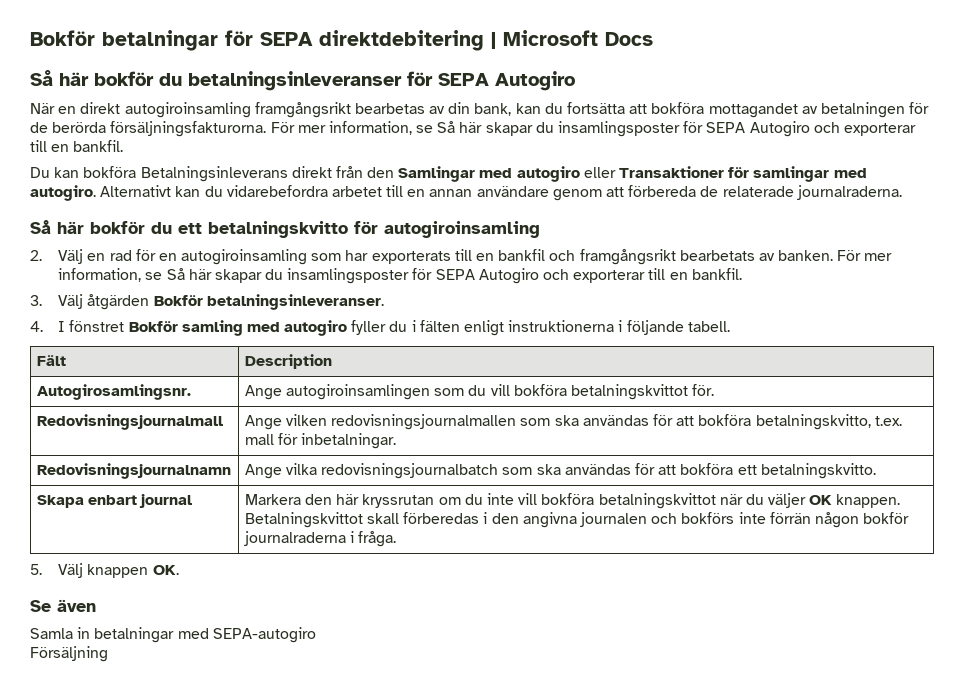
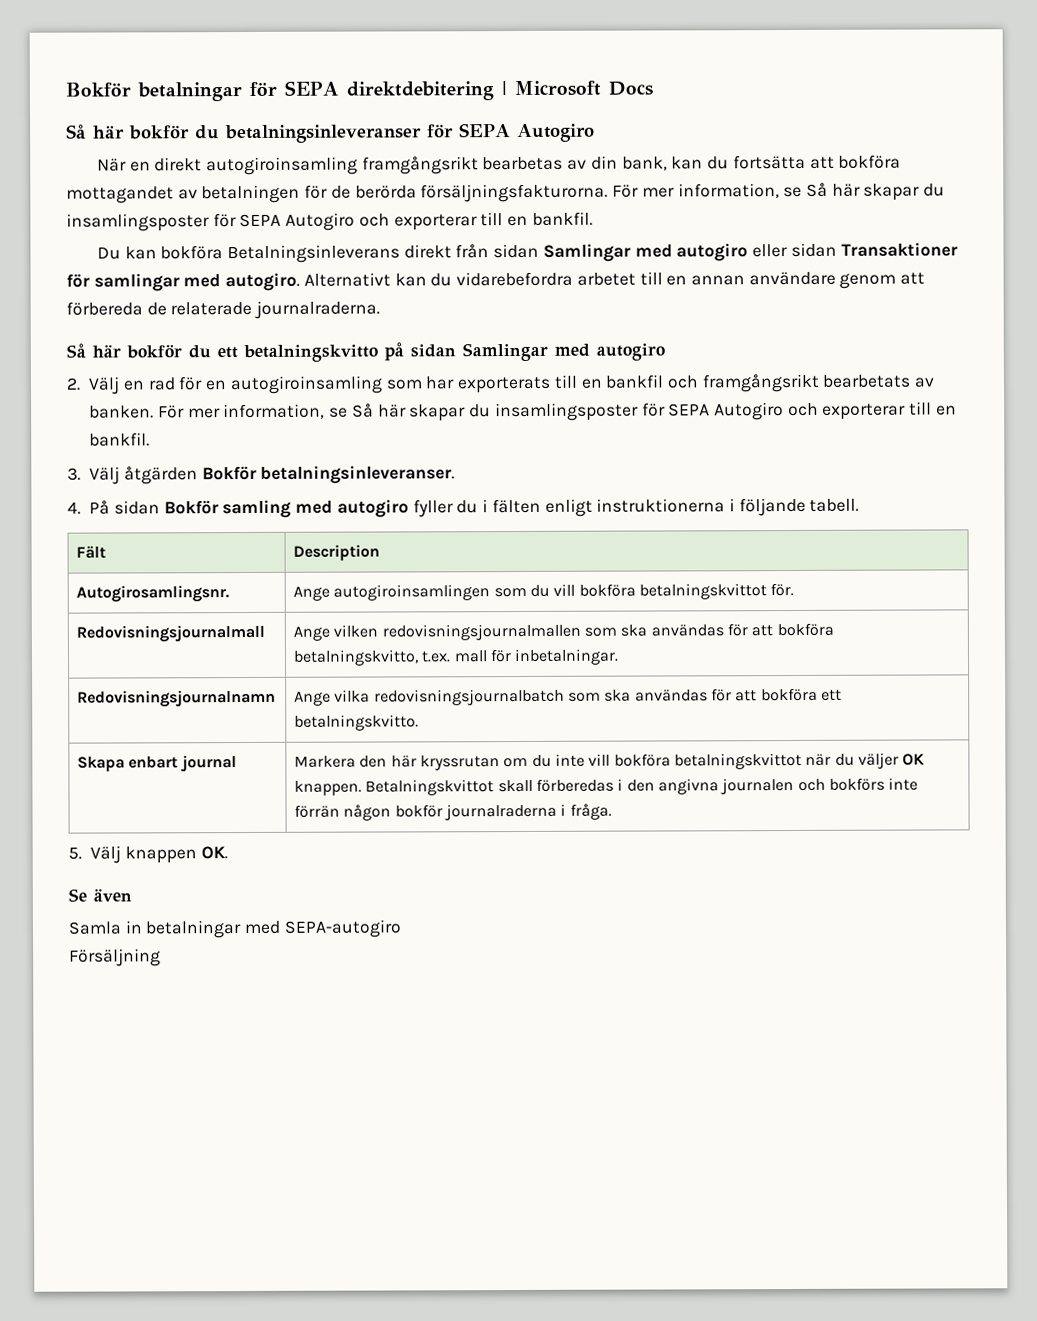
[367,167,395,178] den -> [493,243,540,259] sidan
(616, 172) none -> [790,242,837,258] sidan
[354,221,540,238] för autogiroinsamling -> [384,342,665,362] på sidan Samlingar med autogiro
[58,320,125,332] I fönstret -> [89,500,161,515] På sidan

